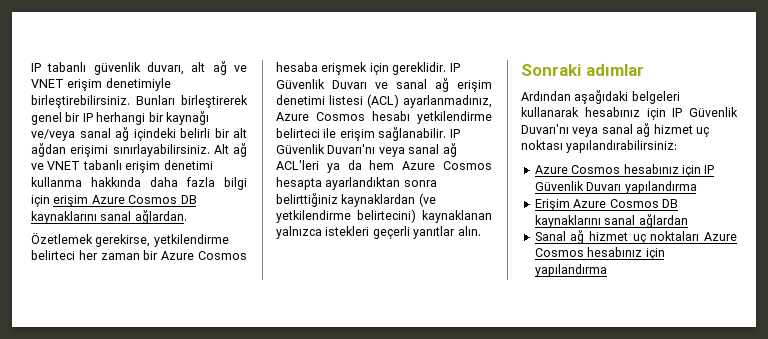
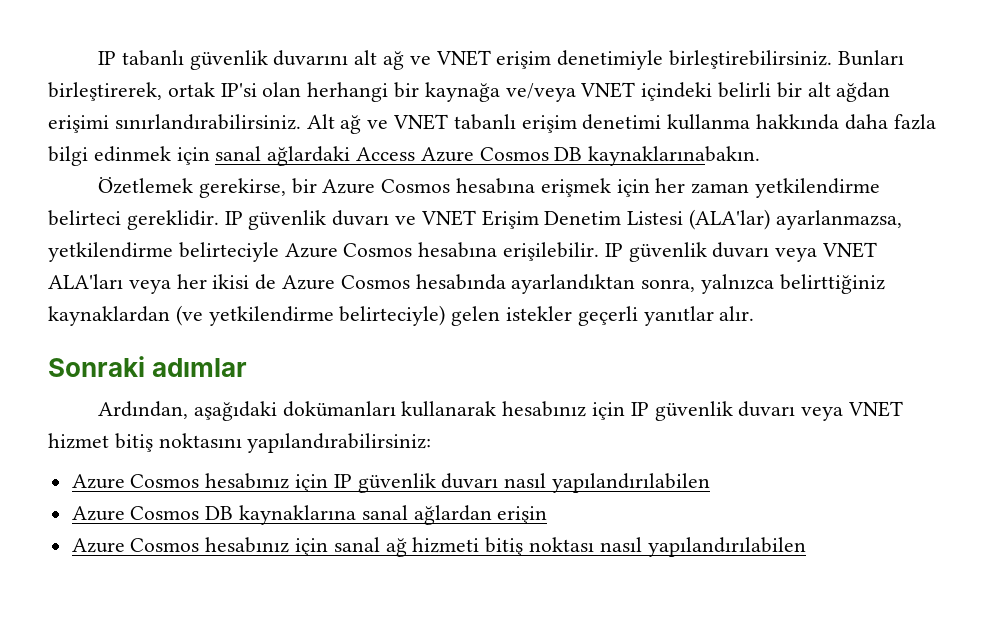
[147,62,184,75] duvarı, -> [273,50,349,66] duvarını
[181,95,248,108] [31,111,209,125] [31,127,129,141] birleştirerek genel bir IP herhangi bir kaynağı ve/veya sanal ağ -> [48,82,636,102] birleştirerek, ortak IP'si olan herhangi bir kaynağa ve/veya VNET
[112,144,210,157] sınırlayabilirsiniz. -> [114,114,301,130] sınırlandırabilirsiniz.
[31,195,197,207] [31,210,187,224] [31,233,229,247] [31,250,140,260] için erişim Azure Cosmos DB kaynaklarını sanal ağlardan. // Özetlemek gerekirse, yetkilendirme belirteci her zaman -> [93,146,761,166] [97,176,286,198] edinmek için sanal ağlardaki Access Azure Cosmos DB kaynaklarınabakın. // Özetlemek gerekirse,
[276,62,318,72] hesaba -> [455,178,535,194] hesabına
[392,62,460,75] [276,78,492,92] [276,94,492,108] [276,111,492,124] [276,127,460,141] [276,143,457,157] [276,160,492,173] [276,177,437,190] [276,193,436,207] [276,209,492,223] [276,226,370,239] gereklidir. IP Güvenlik Duvarı ve sanal ağ erişim denetimi listesi (ACL) ayarlanmadınız, Azure Cosmos hesabı yetkilendirme belirteci ile erişim sağlanabilir. IP Güvenlik Duvarı'nı veya sanal ağ ACL'leri ya da hem Azure Cosmos hesapta ayarlandıktan sonra belirttiğiniz kaynaklardan (ve yetkilendirme belirtecini) kaynaklanan yalnızca istekleri -> [655,178,880,198] [48,209,902,230] [48,242,878,262] [48,274,885,294] [48,305,573,326] her zaman yetkilendirme belirteci gereklidir. IP güvenlik duvarı ve VNET Erişim Denetim Listesi (ALA'lar) ayarlanmazsa, yetkilendirme belirteciyle Azure Cosmos hesabına erişilebilir. IP güvenlik duvarı veya VNET ALA'ları veya her ikisi de Azure Cosmos hesabında ayarlandıktan sonra, yalnızca belirttiğiniz kaynaklardan (ve yetkilendirme belirteciyle) gelen istekler
[457,226,481,236] alın. -> [719,306,755,321] alır.
[521,90,680,104] Ardından aşağıdaki belgeleri -> [97,401,396,421] Ardından, aşağıdaki dokümanları
[689,107,738,117] [521,123,709,137] [521,140,563,150] Güvenlik Duvarı'nı veya sanal ağ hizmet uç noktası -> [654,401,903,421] [48,433,242,452] güvenlik duvarı veya VNET hizmet bitiş noktasını
[534,181,697,194] [534,199,678,211] [534,215,601,228] Güvenlik Duvarı yapılandırma // Erişim Azure Cosmos DB kaynaklarını -> [357,473,711,493] [71,505,357,525] güvenlik duvarı nasıl yapılandırılabilen // Azure Cosmos DB kaynaklarına
[534,230,737,244] [534,247,665,260] [534,264,607,277] // Sanal ağ hizmet uç noktaları Azure Cosmos hesabınız için yapılandırma -> [497,506,548,524] [71,537,806,557] erişin // Azure Cosmos hesabınız için sanal ağ hizmeti bitiş noktası nasıl yapılandırılabilen

